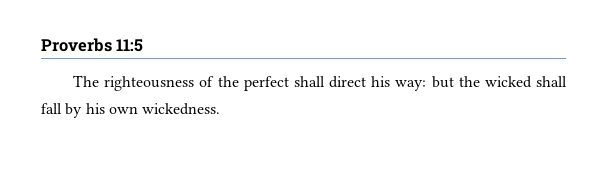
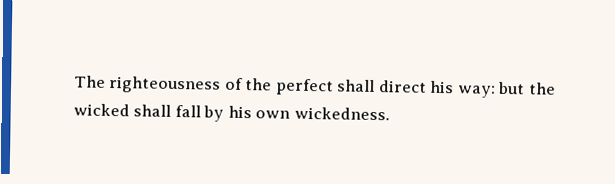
[41,38,144,52] Proverbs 11:5 // -> (74, 81) none

